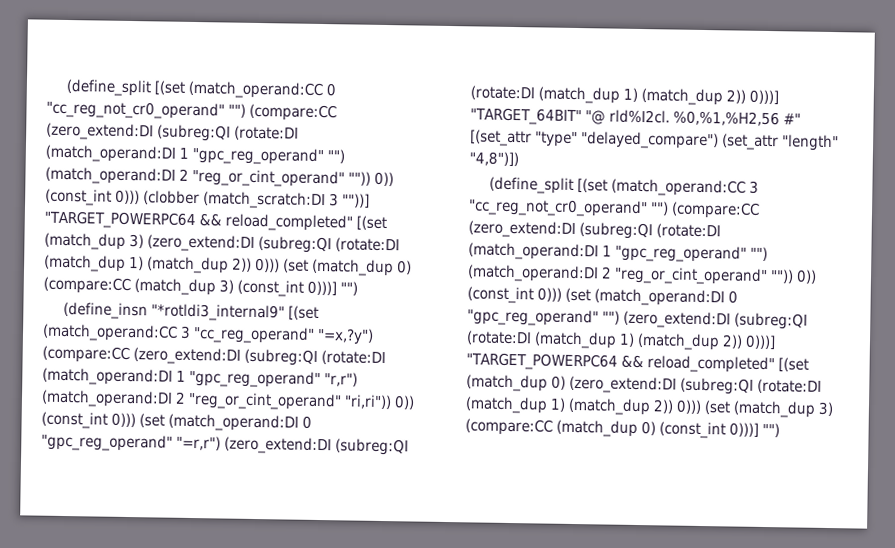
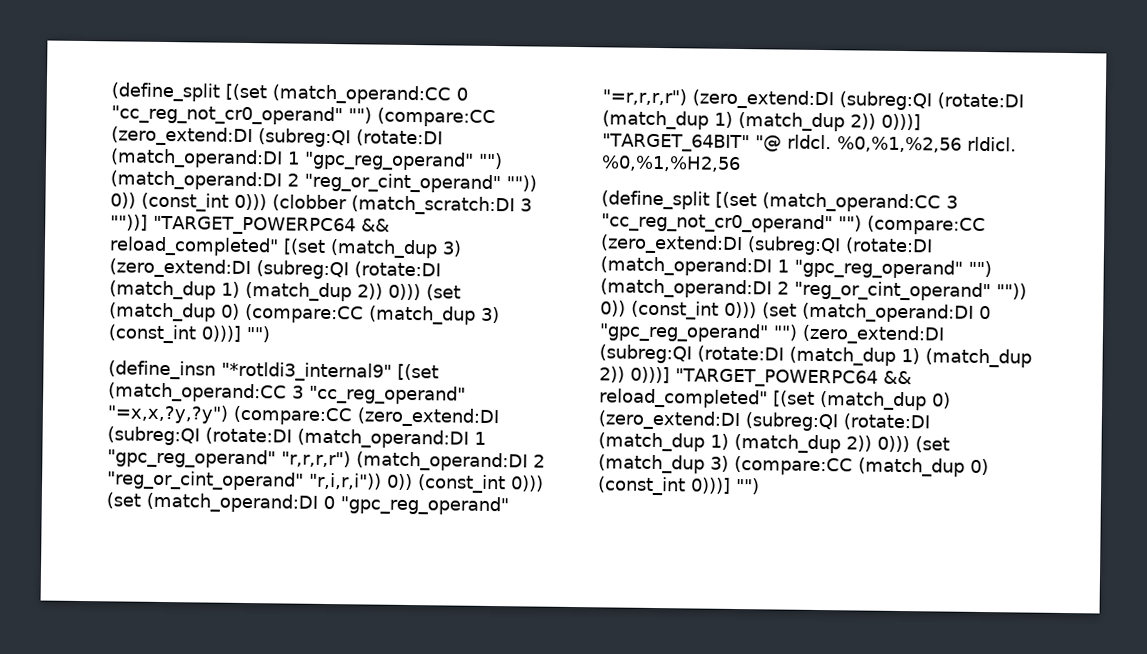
[317,327,374,345] [42,345,386,366] [42,367,358,389] [41,389,415,411] [41,411,312,432] [41,433,221,452] "=x,?y") (compare:CC (zero_extend:DI (subreg:QI (rotate:DI (match_operand:DI 1 "gpc_reg_operand" "r,r") (match_operand:DI 2 "reg_or_cint_operand" "ri,ri")) 0)) (const_int 0))) (set (match_operand:DI 0 "gpc_reg_operand" "=r,r") -> [107,404,499,428] [107,426,486,449] [107,448,545,472] [106,470,544,494] [106,492,509,516] [602,88,687,106] "=x,x,?y,?y") (compare:CC (zero_extend:DI (subreg:QI (rotate:DI (match_operand:DI 1 "gpc_reg_operand" "r,r,r,r") (match_operand:DI 2 "reg_or_cint_operand" "r,i,r,i")) 0)) (const_int 0))) (set (match_operand:DI 0 "gpc_reg_operand" "=r,r,r,r")
[608,109,801,127] [470,129,839,152] [469,151,519,167] rld%I2cl. %0,%1,%H2,56 #" [(set_attr "type" "delayed_compare") (set_attr "length" "4,8")]) -> [786,134,1017,153] [601,155,741,173] rldcl. %0,%1,%2,56 rldicl. %0,%1,%H2,56

